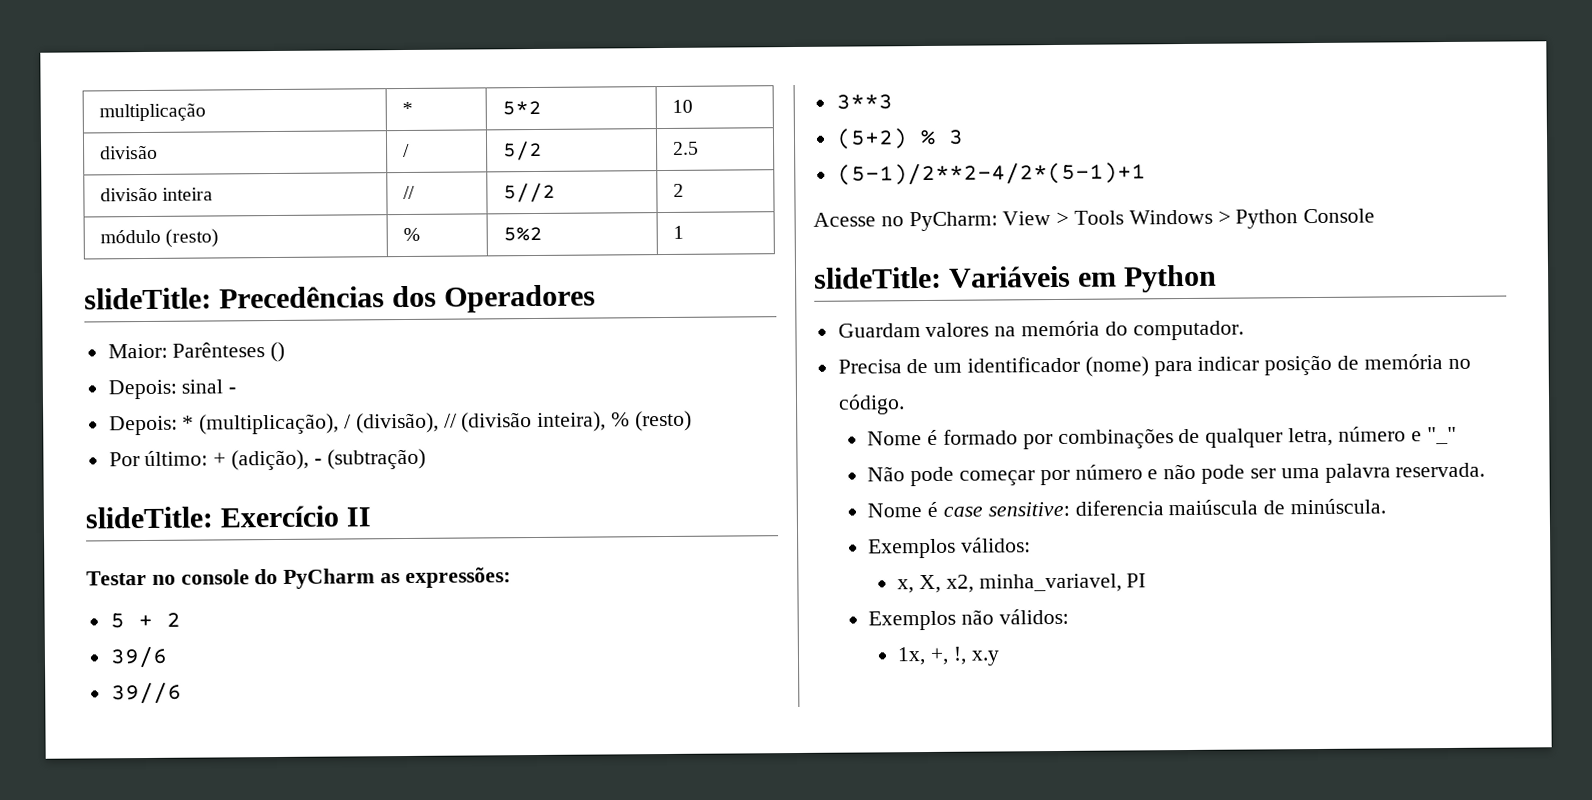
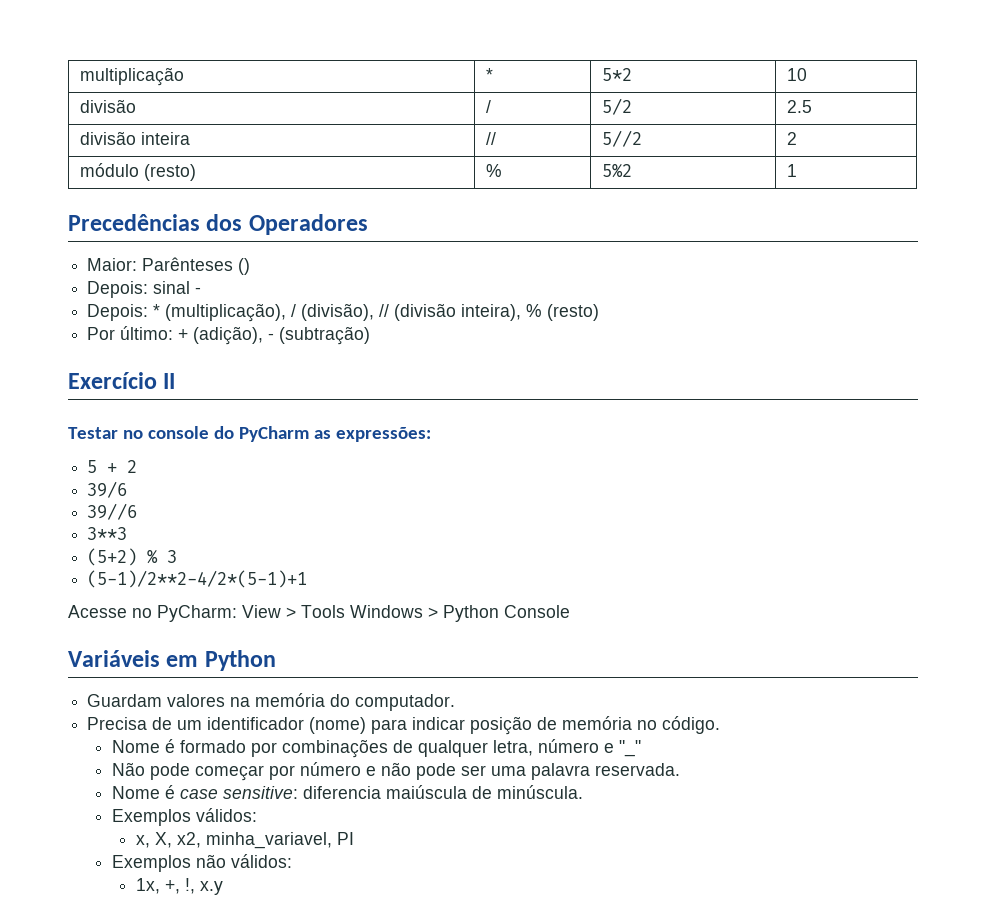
[84,287,212,310] slideTitle: -> (797, 170) none
[85,506,213,529] slideTitle: -> (371, 335) none
[813,266,942,289] slideTitle: -> (570, 611) none

